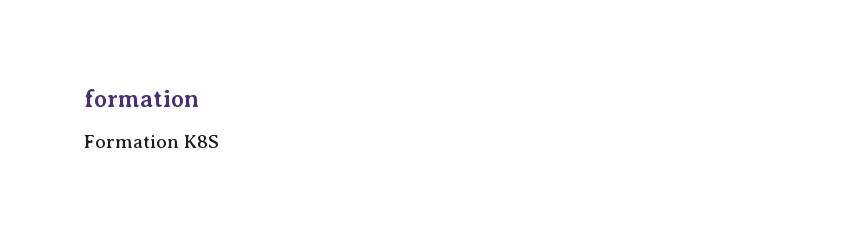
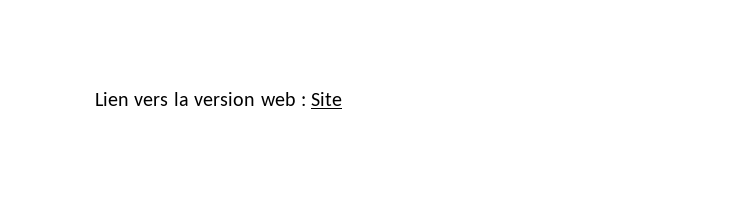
[84,89,199,107] [84,135,220,148] formation // Formation K8S -> [95,92,343,106] Lien vers la version web : Site

